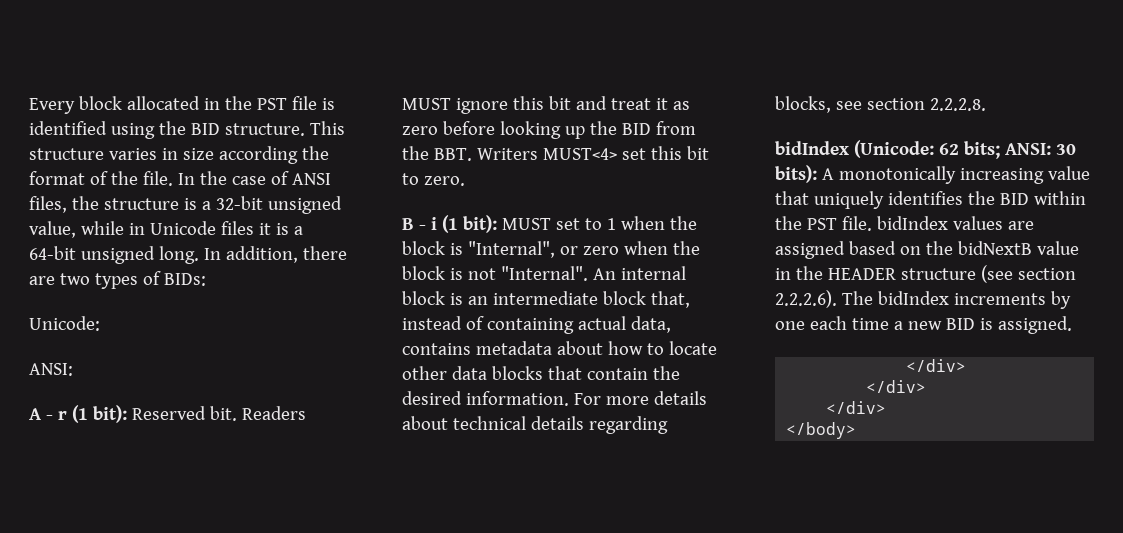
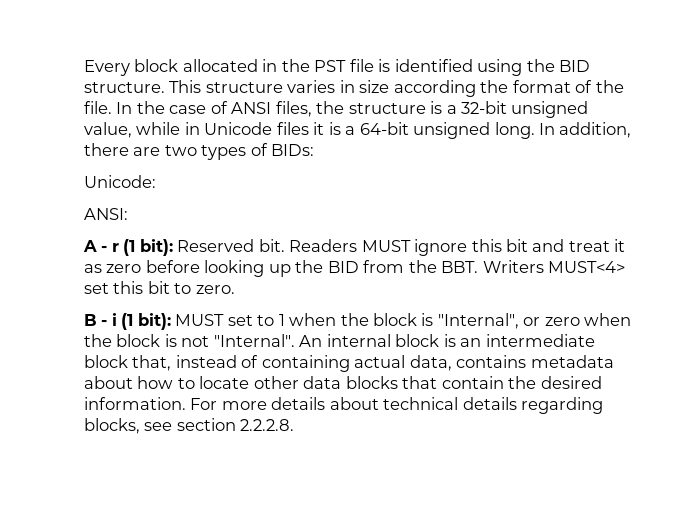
[775,140,1076,159] [775,165,1090,184] [775,191,1086,209] [775,216,1034,231] [775,241,1079,259] [775,265,1076,283] [775,290,1071,309] [775,316,1072,334] [906,359,967,372] [866,380,927,393] [826,401,887,414] [786,422,857,439] // bidIndex (Unicode: 62 bits; ANSI: 30 bits): A monotonically increasing value that uniquely identifies the BID within the PST file. bidIndex values are assigned based on the bidNextB value in the HEADER structure (see section 2.2.2.6). The bidIndex increments by one each time a new BID is assigned. // </div> // </div> // </div> // </body> -> (295, 425) none

